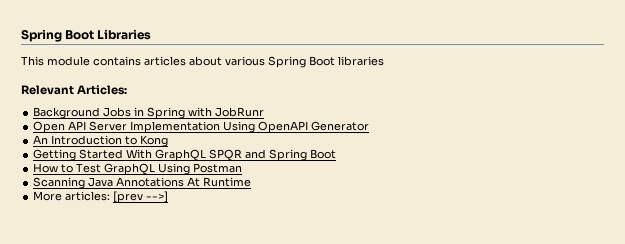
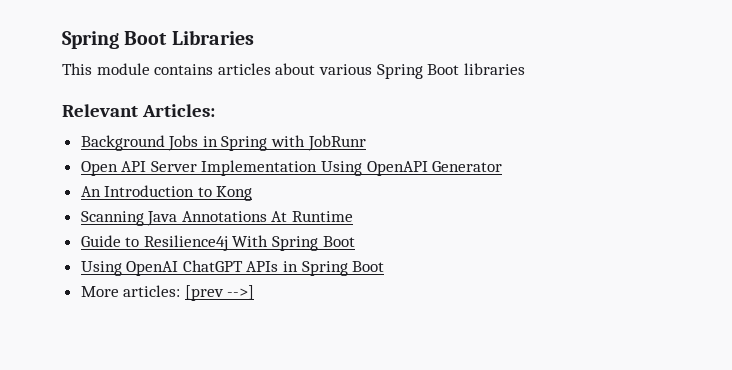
[33,149,337,161] [33,163,243,175] // Getting Started With GraphQL SPQR and Spring Boot // How to Test GraphQL Using Postman -> (253, 193) none
(252, 182) none -> [80,235,355,251] [80,260,385,276] // Guide to Resilience4j With Spring Boot // Using OpenAI ChatGPT APIs in Spring Boot

